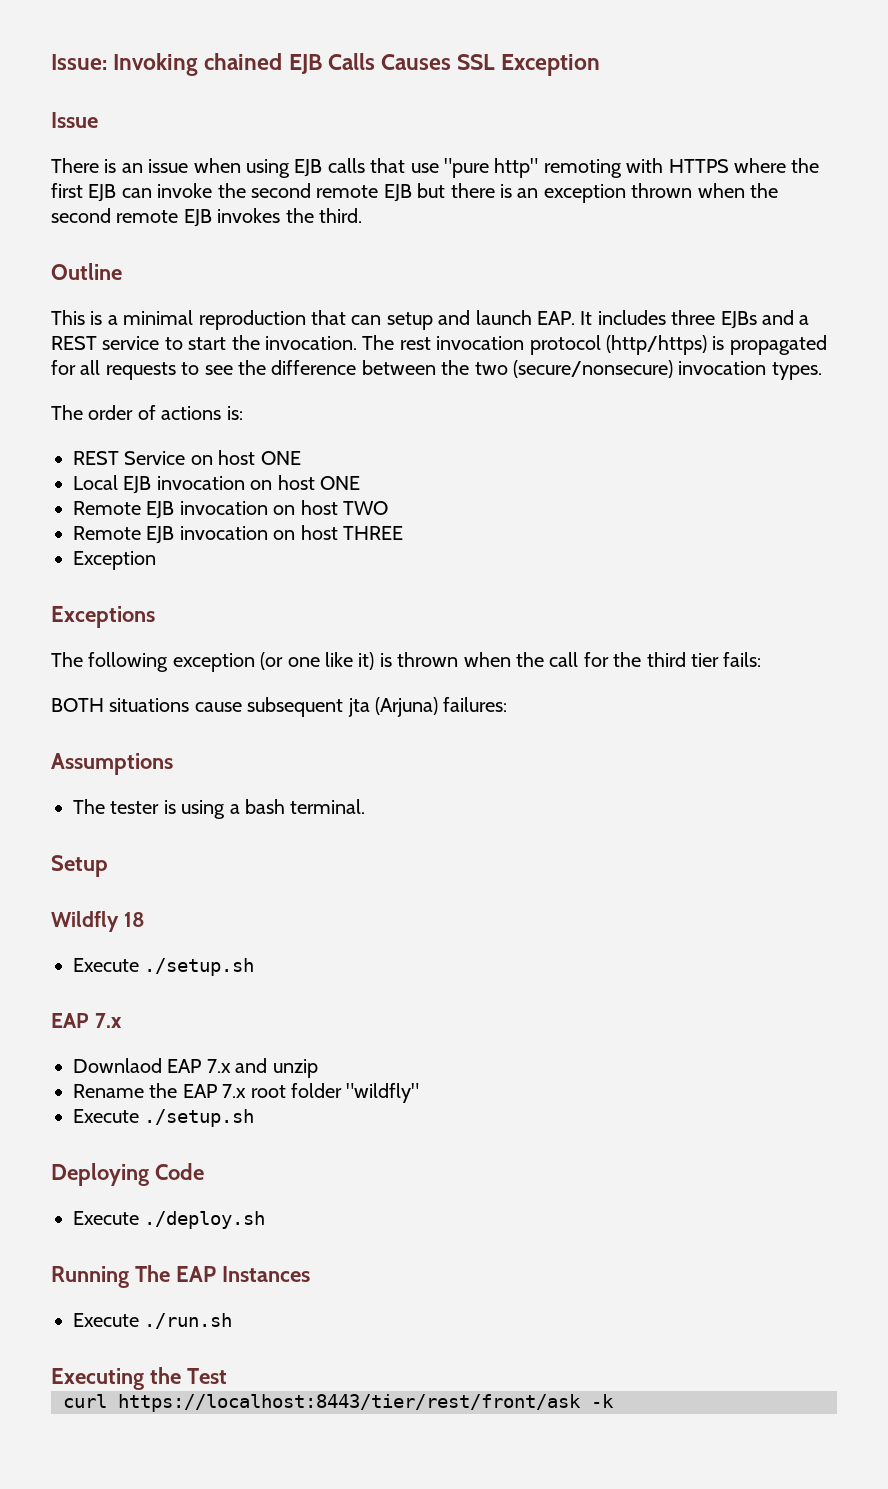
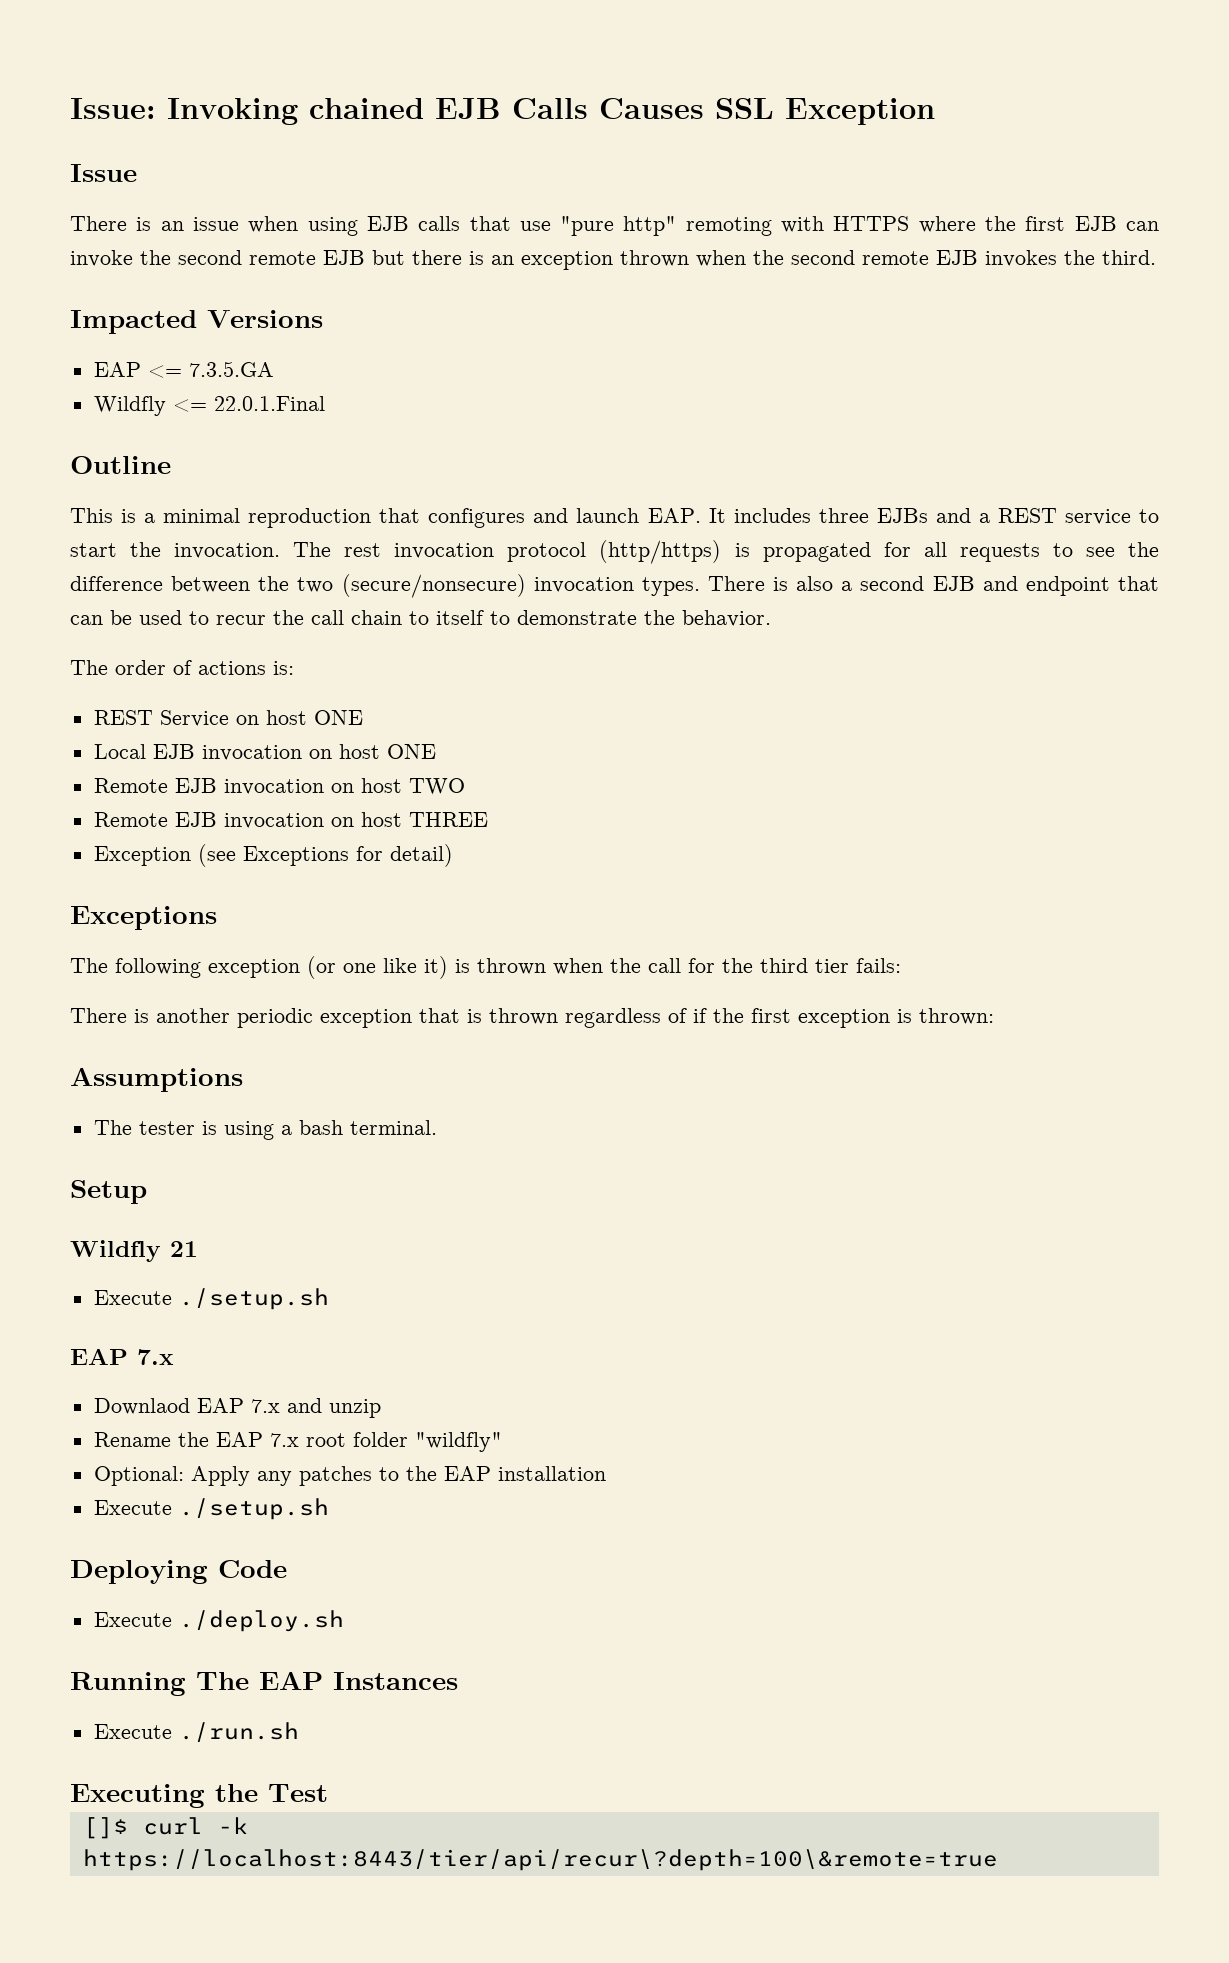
(362, 215) none -> [70,310,323,334] [93,361,274,378] [93,396,325,416] // Impacted Versions // EAP <= 7.3.5.GA // Wildfly <= 22.0.1.Final
[351,312,433,330] can setup -> [428,508,526,528] configures
(822, 371) none -> [707,576,1159,596] [70,610,771,627] There is also a second EJB and endpoint that can be used to recur the call chain to itself to demonstrate the behavior.
(156, 560) none -> [197,844,453,867] (see Exceptions for detail)
[51,697,508,717] BOTH situations cause subsequent jta (Arjuna) failures: -> [70,1008,994,1028] There is another periodic exception that is thrown regardless of if the first exception is thrown:
[123,912,145,927] 18 -> [170,1241,198,1257] 21
(420, 1093) none -> [93,1466,606,1486] // Optional: Apply any patches to the EAP installation
[63,1394,614,1412] curl https://localhost:8443/tier/rest/front/ask -k -> [82,1817,248,1839] [82,1849,998,1871] []$ curl -k https://localhost:8443/tier/api/recur\?depth=100\&remote=true

